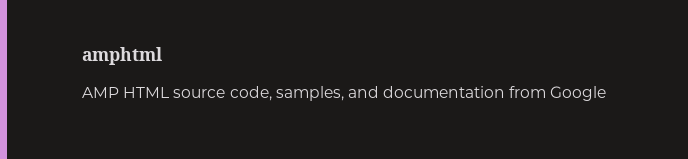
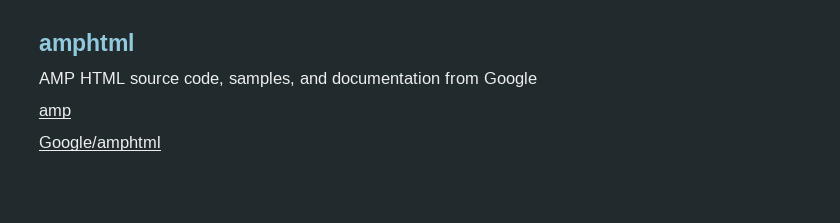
(607, 93) none -> [39,107,71,119] [39,136,161,151] // amp // Google/amphtml

